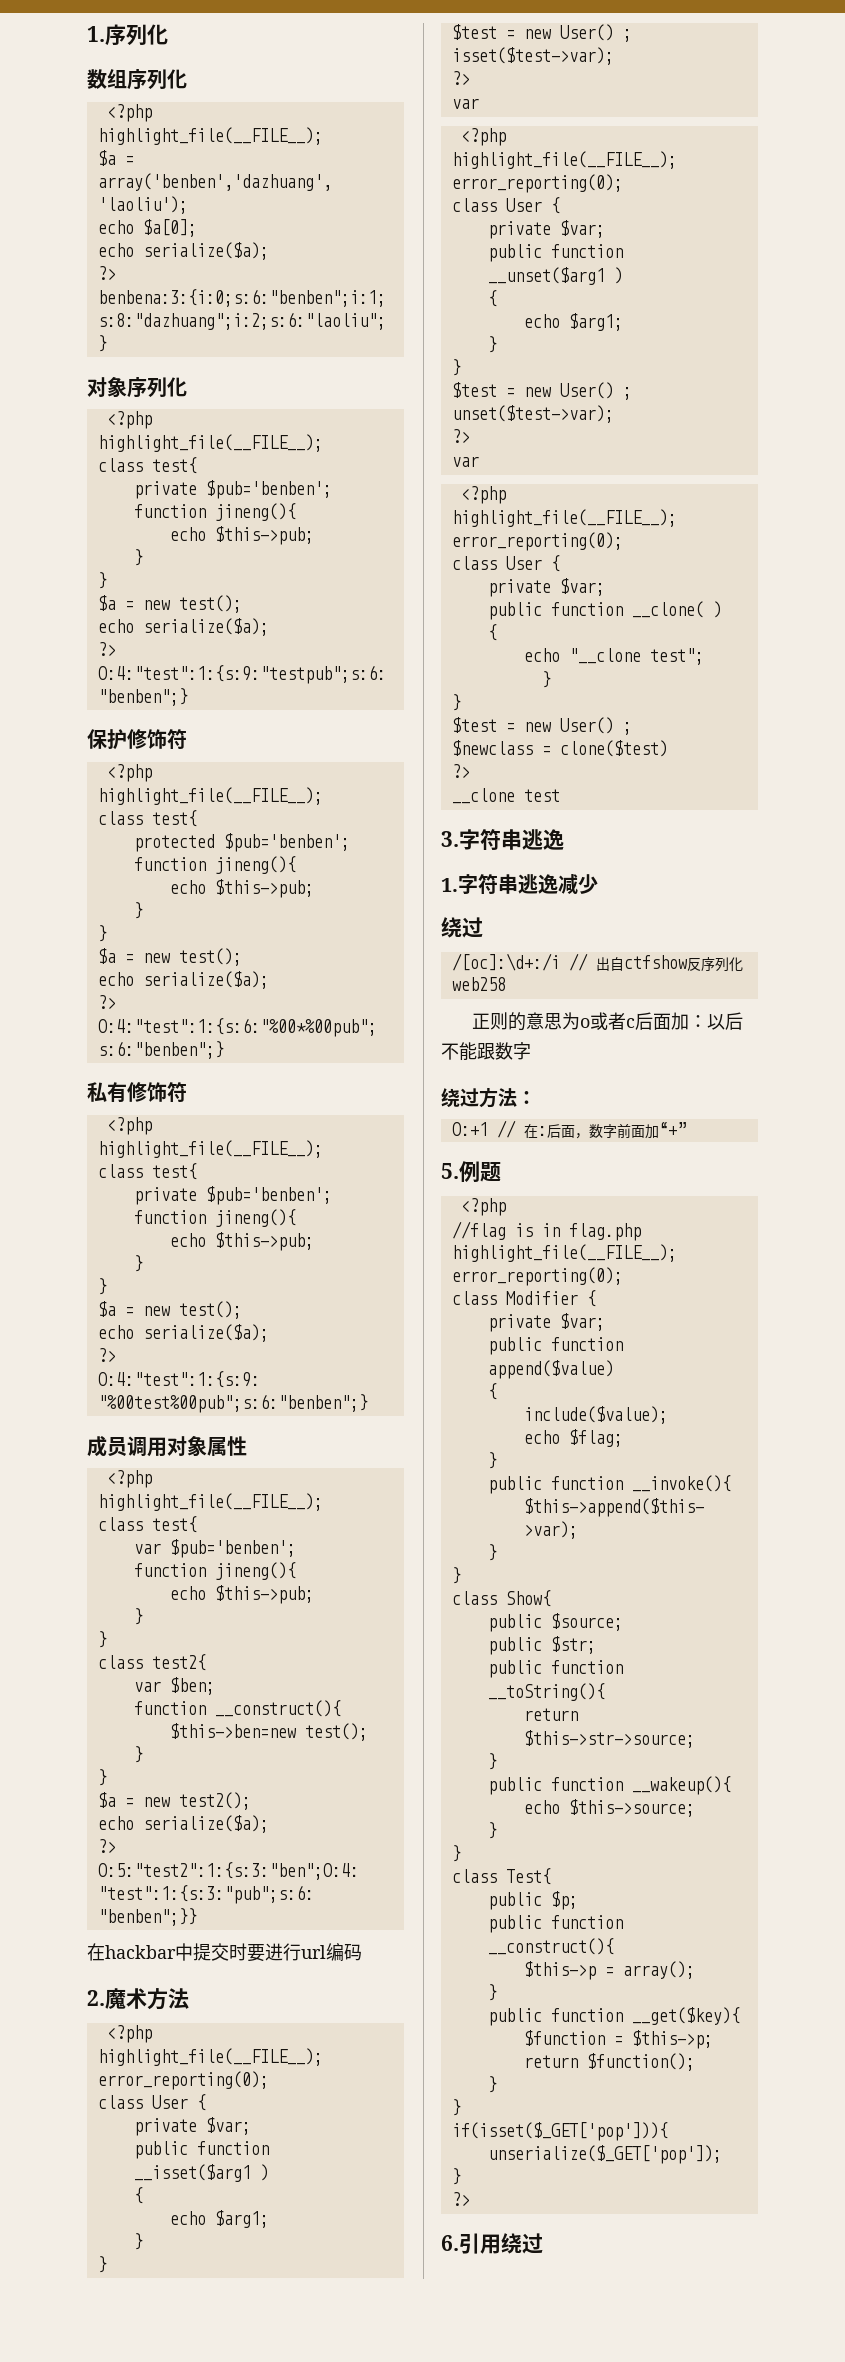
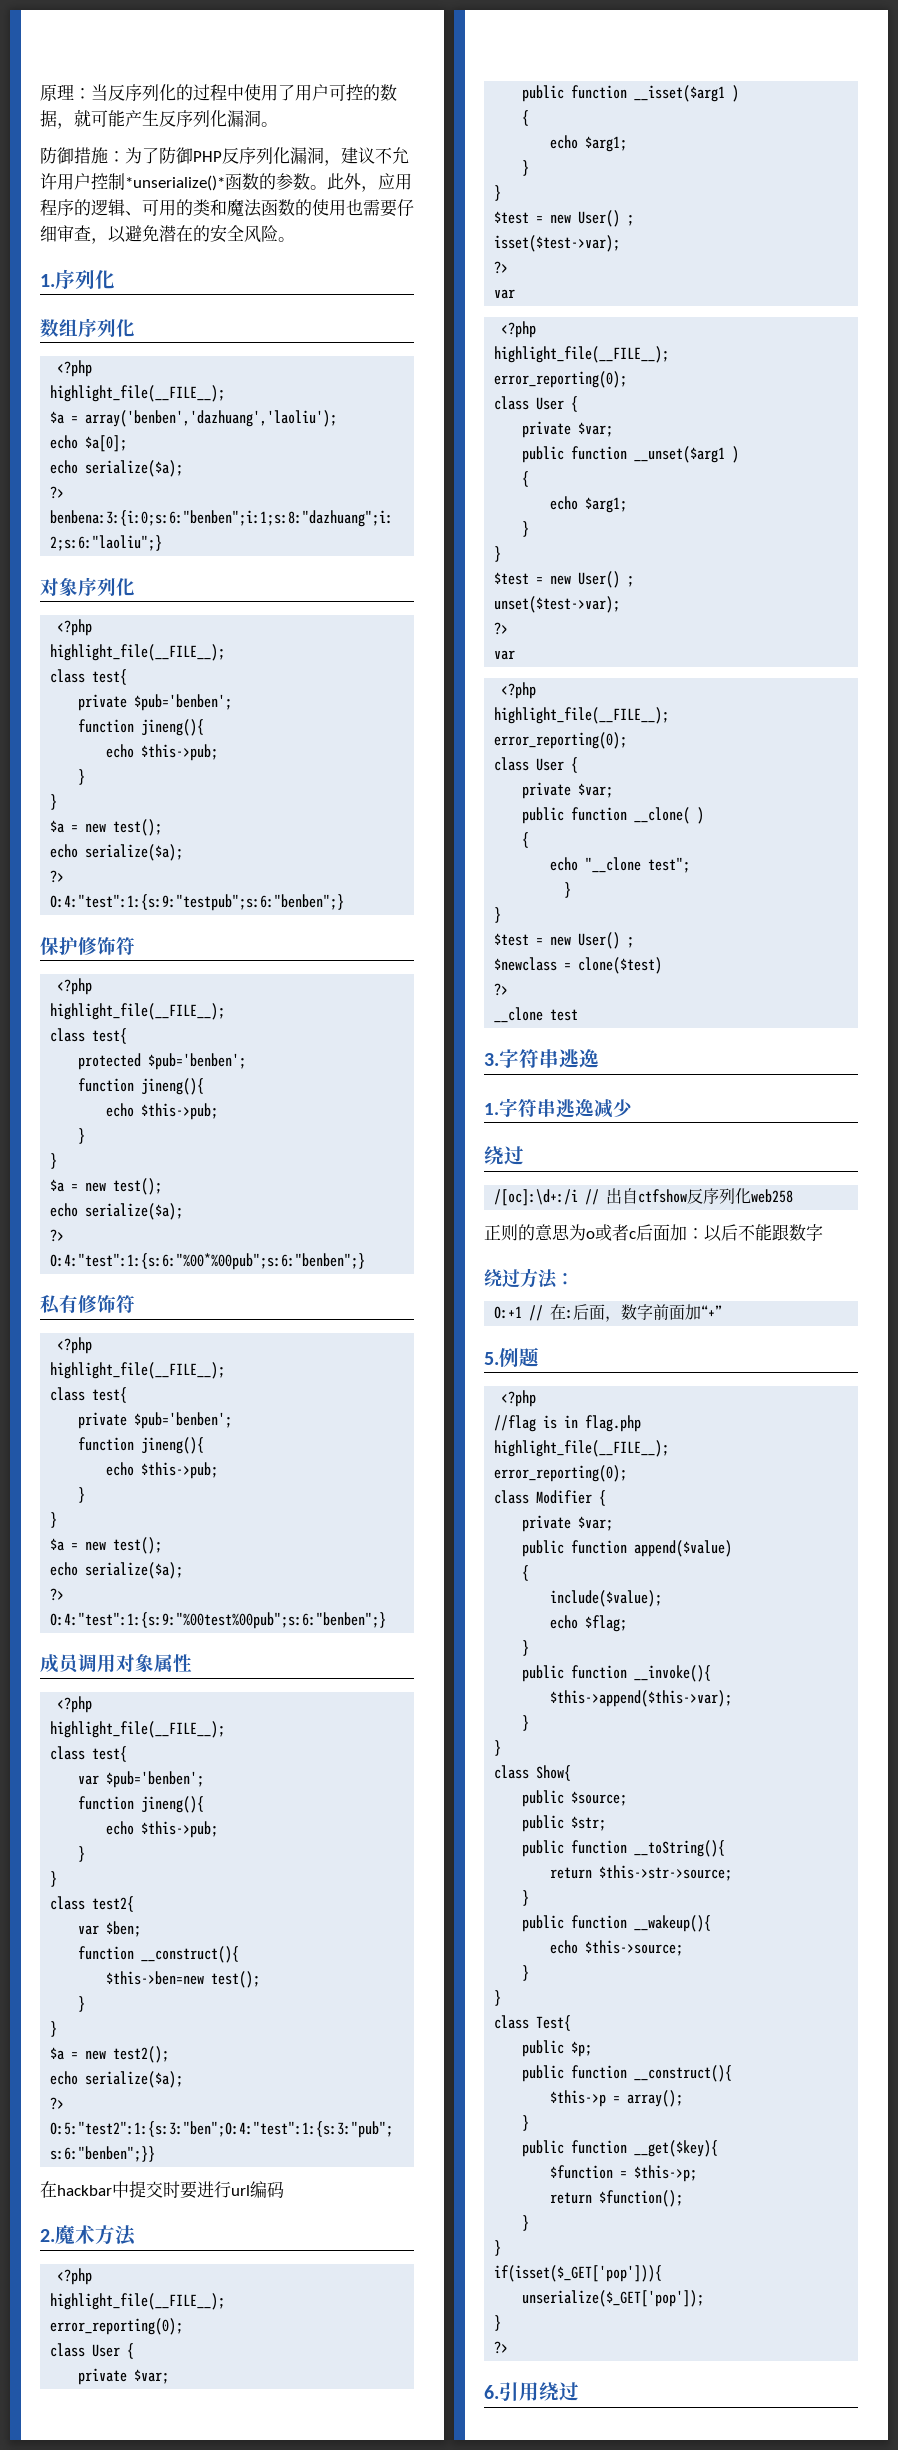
(87, 34) none -> [40,84,397,101] [40,109,278,129] [40,147,409,166] [40,173,412,192] [40,199,414,217] [40,225,295,244] 原理：当反序列化的过程中使用了用户可控的数据，就可能产生反序列化漏洞。 // 防御措施：为了防御PHP反序列化漏洞，建议不允许用户控制*unserialize()*函数的参数。此外，应用程序的逻辑、可用的类和魔法函数的使用也需要仔细审查，以避免潜在的安全风险。 //

